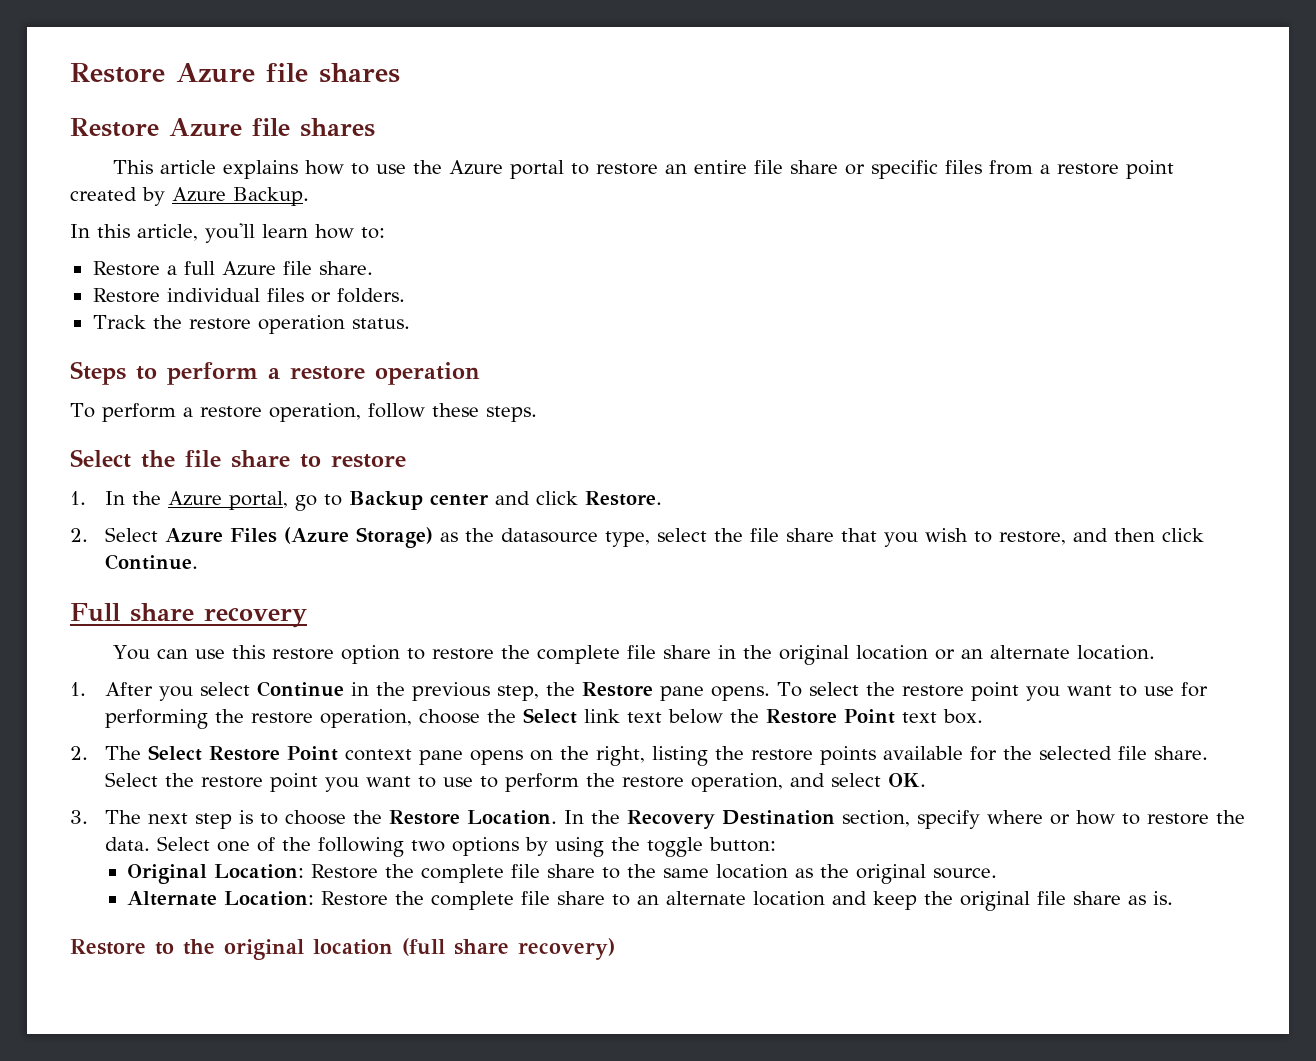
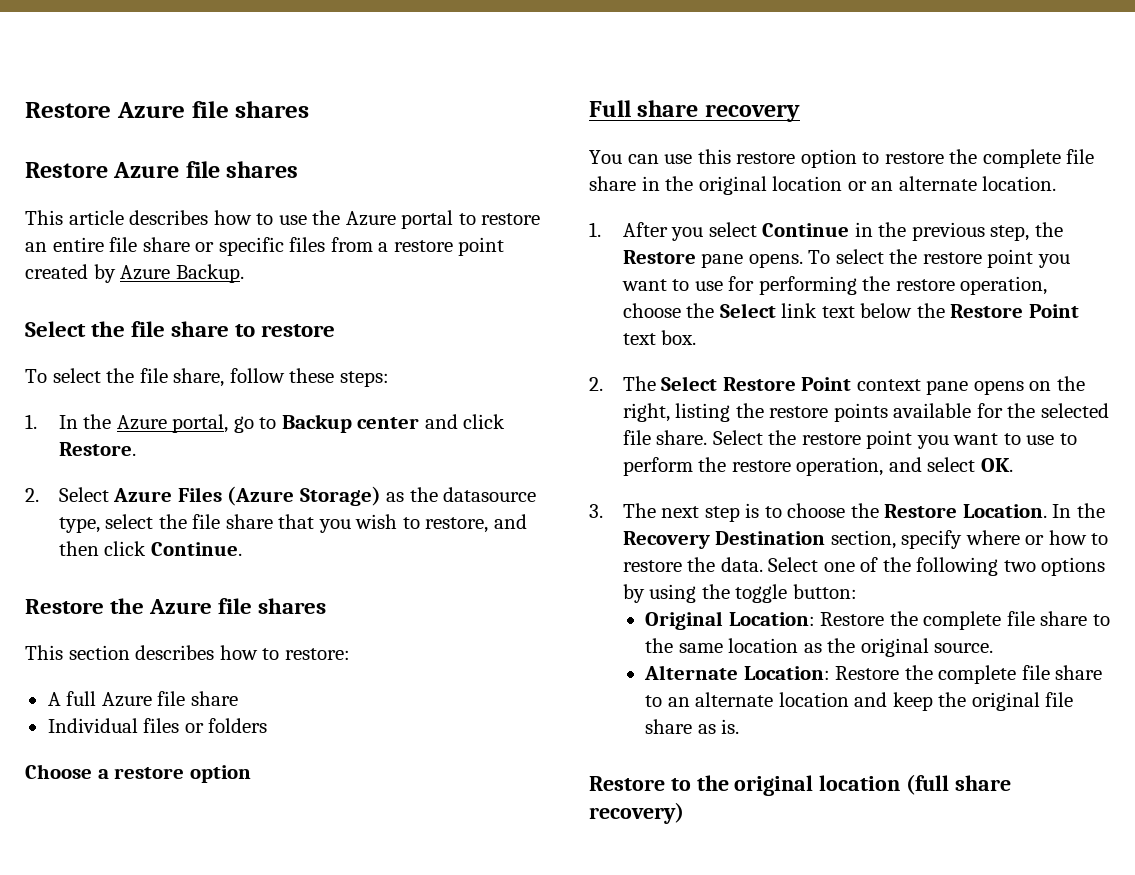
[222,160,298,179] explains -> [129,210,209,225] describes
[70,223,385,243] [92,261,373,276] [92,288,405,303] [92,315,410,334] [70,361,480,385] [70,403,537,422] // In this article, you'll learn how to: // Restore a full Azure file share. // Restore individual files or folders. // Track the restore operation status. // Steps to perform a restore operation // To perform a restore operation, follow these steps. -> (244, 273) none
(406, 461) none -> [25,368,389,387] // To select the file share, follow these steps:
(198, 562) none -> [25,598,327,614] [25,645,350,660] [47,691,238,707] [47,718,268,733] [25,764,251,783] // Restore the Azure file shares // This section describes how to restore: // A full Azure file share // Individual files or folders // Choose a restore option

